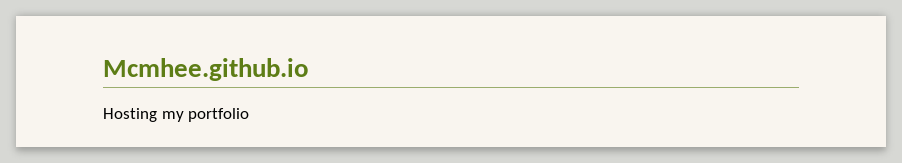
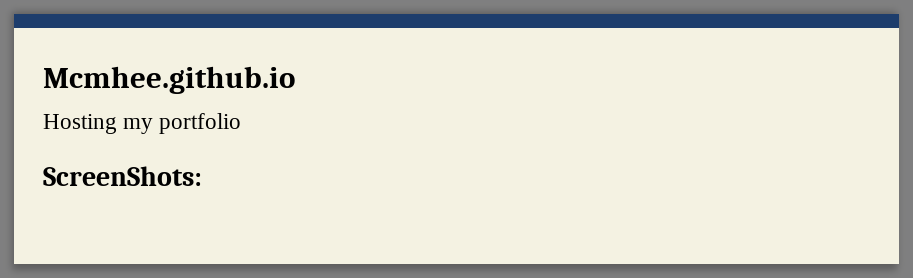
(250, 115) none -> [43,166,202,186] // ScreenShots:

